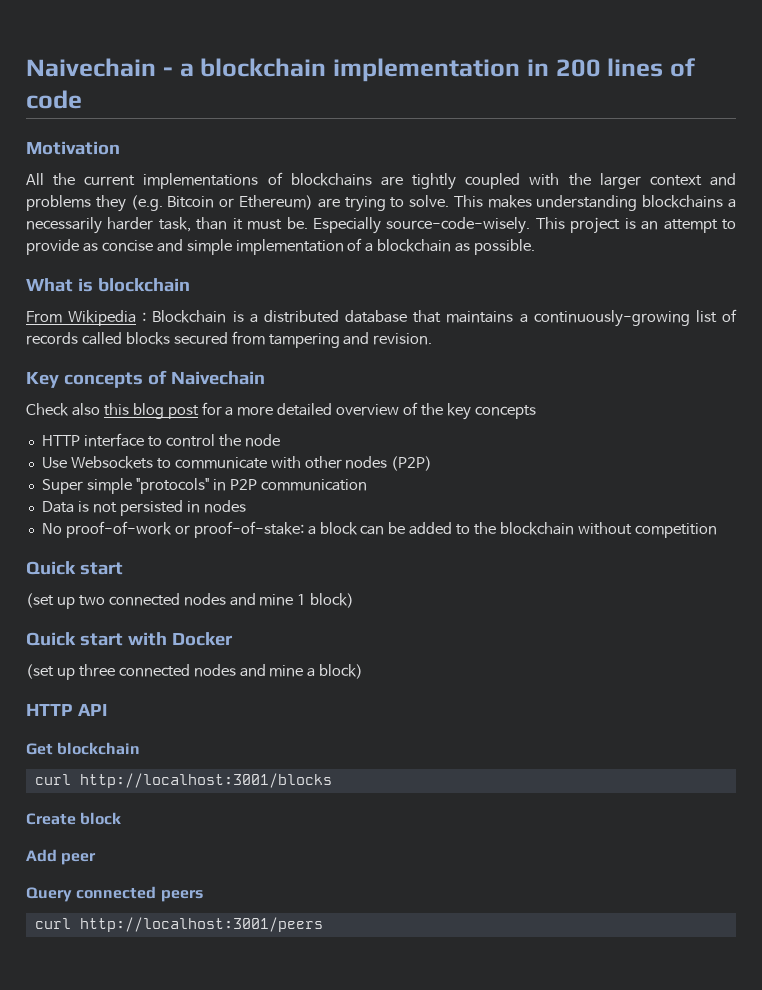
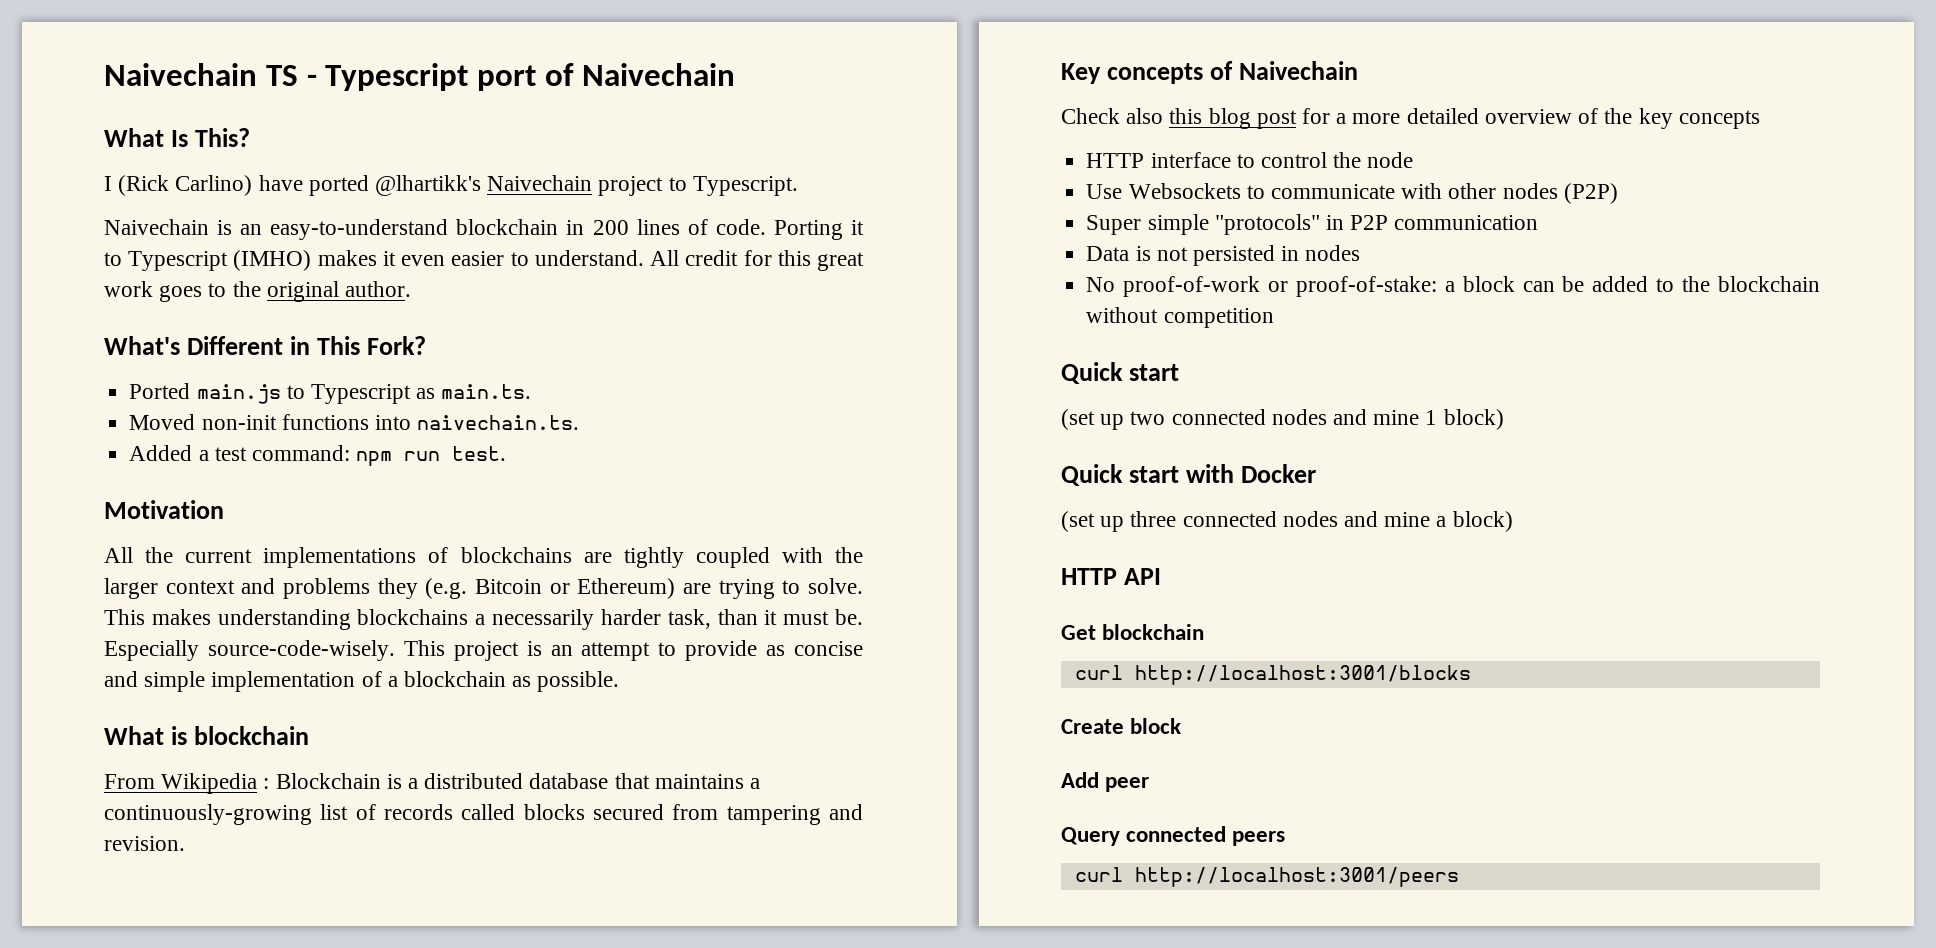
[26,58,695,82] [26,90,82,109] Naivechain - a blockchain implementation in 200 lines of code -> [104,63,735,91] [104,128,251,147] [104,175,798,196] [104,219,865,240] [104,250,865,271] [104,281,412,302] [104,336,427,355] [129,383,532,404] [129,414,580,430] [129,445,507,466] Naivechain TS - Typescript port of Naivechain // What Is This? // I (Rick Carlino) have ported @lhartikk's Naivechain project to Typescript. // Naivechain is an easy-to-understand blockchain in 200 lines of code. Porting it to Typescript (IMHO) makes it even easier to understand. All credit for this great work goes to the original author. // What's Different in This Fork? // Ported main.js to Typescript as main.ts. // Moved non-init functions into naivechain.ts. // Added a test command: npm run test.

